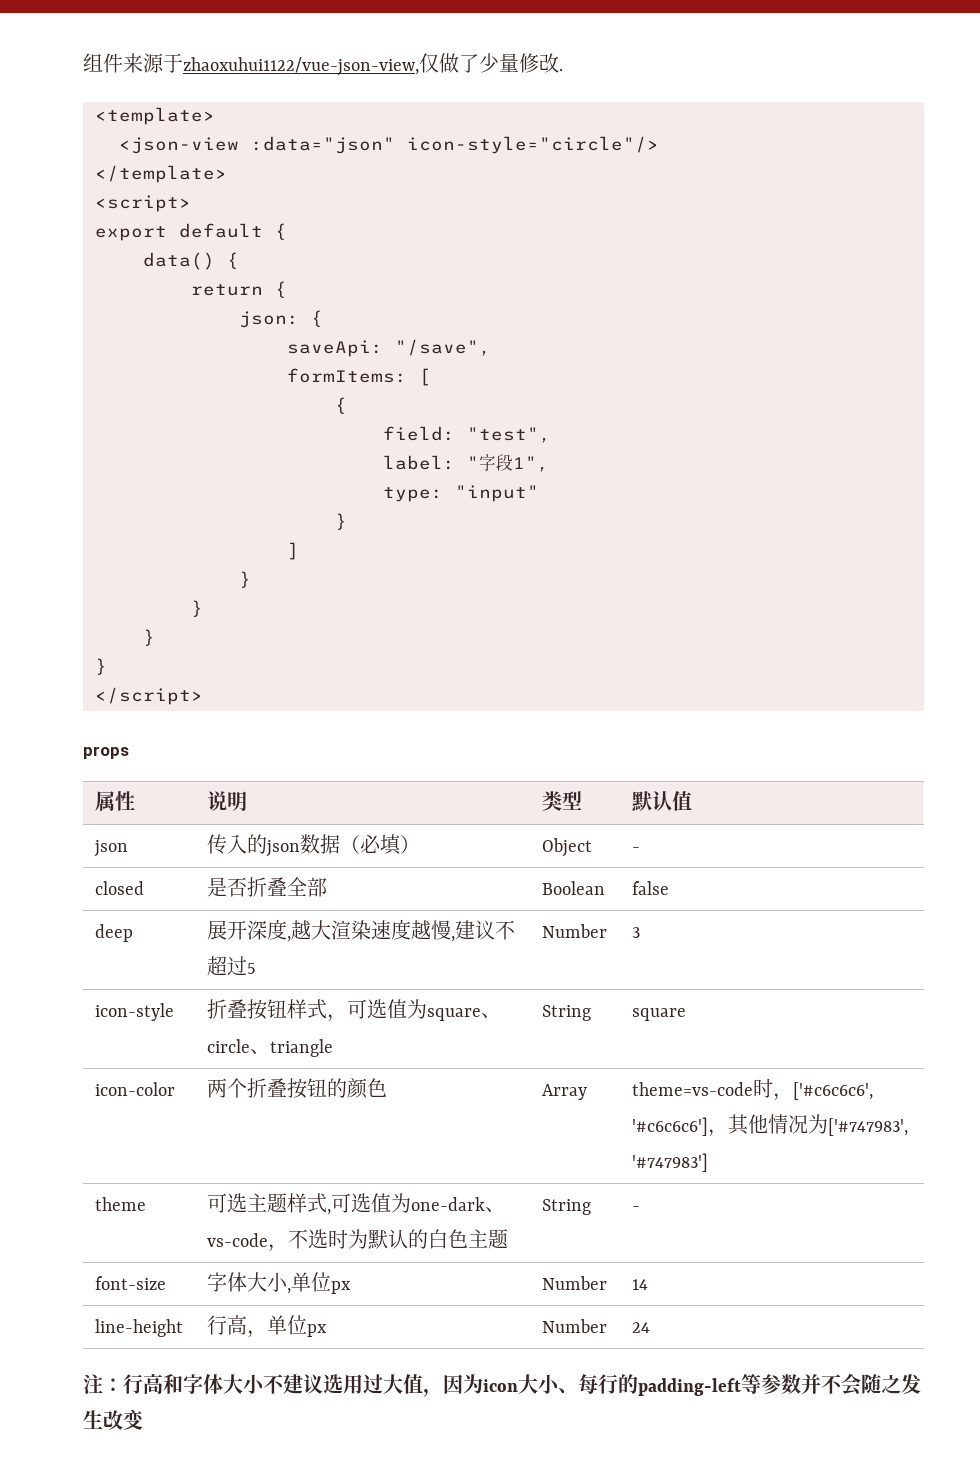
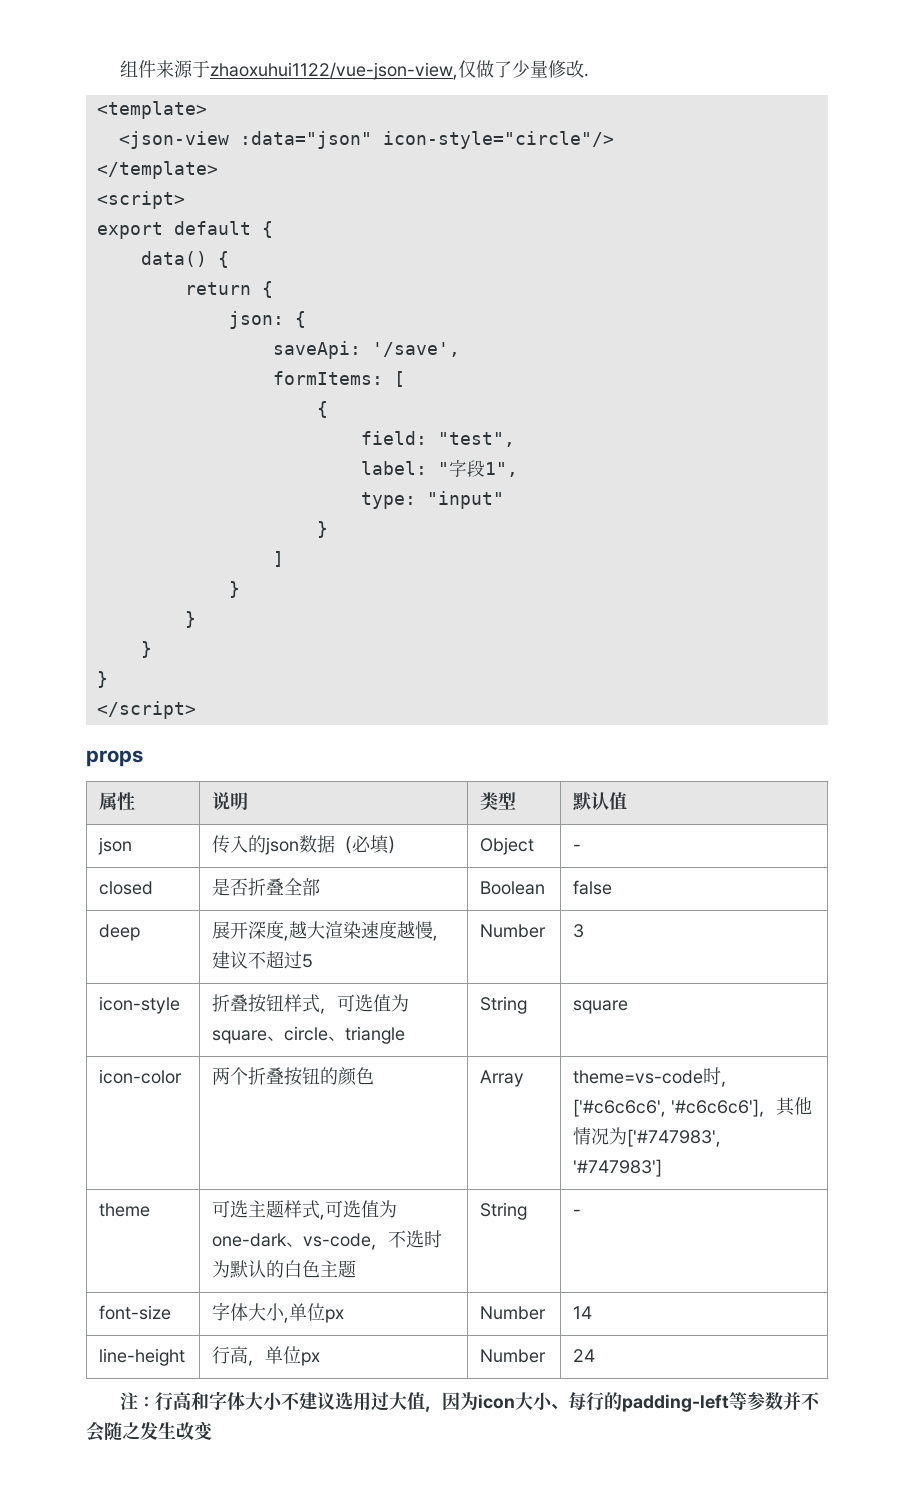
[395,339,491,356] "/save", -> [371,342,460,357] '/save',

